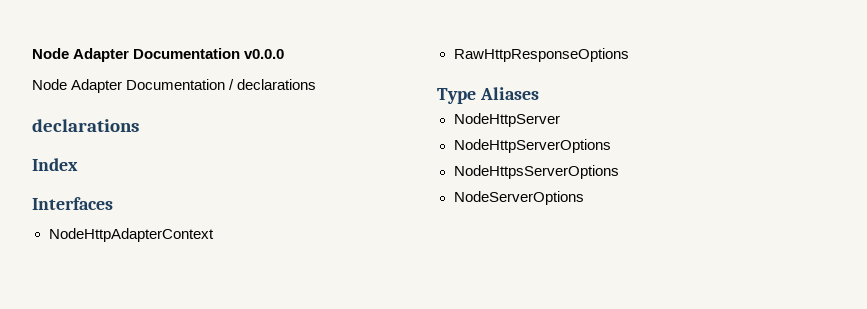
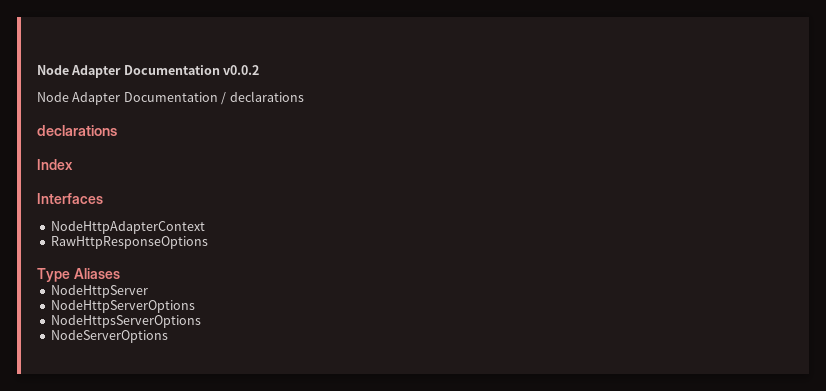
[32,48,285,62] Node Adapter Documentation v0.0.0 -> [37,65,260,78] Node Adapter Documentation v0.0.2

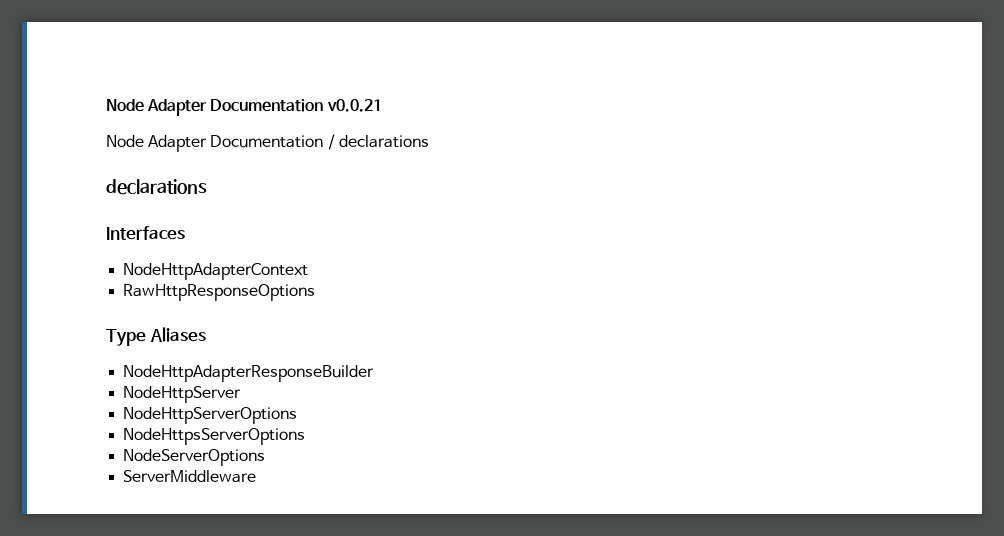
[37,65,260,78] Node Adapter Documentation v0.0.2 -> [106,99,382,116] Node Adapter Documentation v0.0.21
[37,159,73,170] // Index -> (207, 187) none
(120, 273) none -> [123,365,375,382] // NodeHttpAdapterResponseBuilder
(168, 336) none -> [123,470,257,483] // ServerMiddleware

